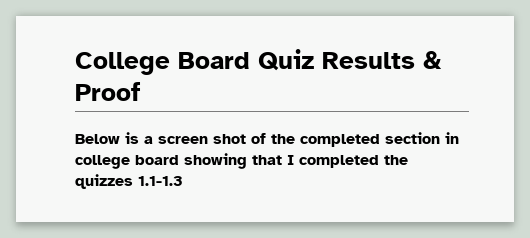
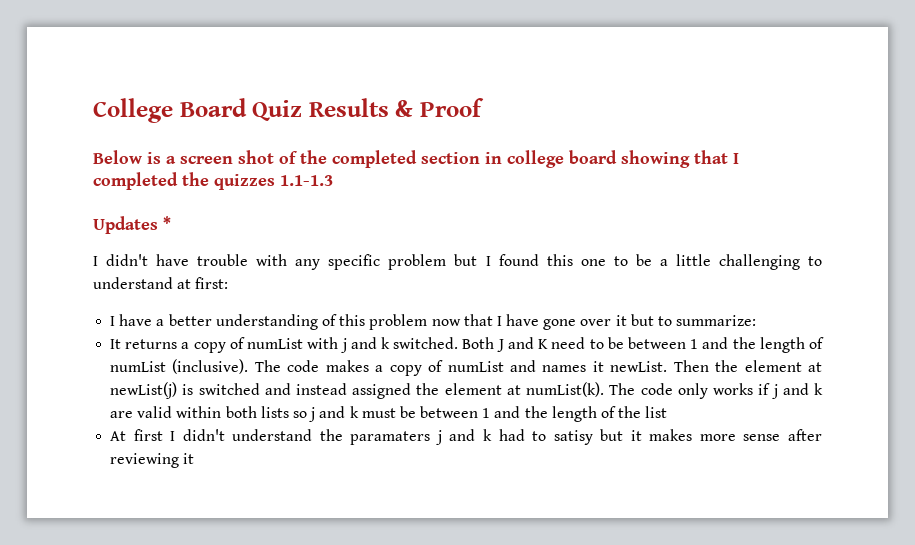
(183, 181) none -> [93,216,171,234] [93,254,822,270] [93,277,229,289] [110,314,757,330] [110,337,825,353] [110,359,823,376] [110,382,824,399] [110,406,668,422] [110,429,823,445] [110,453,195,468] // Updates * // I didn't have trouble with any specific problem but I found this one to be a little challenging to understand at first: // I have a better understanding of this problem now that I have gone over it but to summarize: // It returns a copy of numList with j and k switched. Both J and K need to be between 1 and the length of numList (inclusive). The code makes a copy of numList and names it newList. Then the element at newList(j) is switched and instead assigned the element at numList(k). The code only works if j and k are valid within both lists so j and k must be between 1 and the length of the list // At first I didn't understand the paramaters j and k had to satisy but it makes more sense after reviewing it

